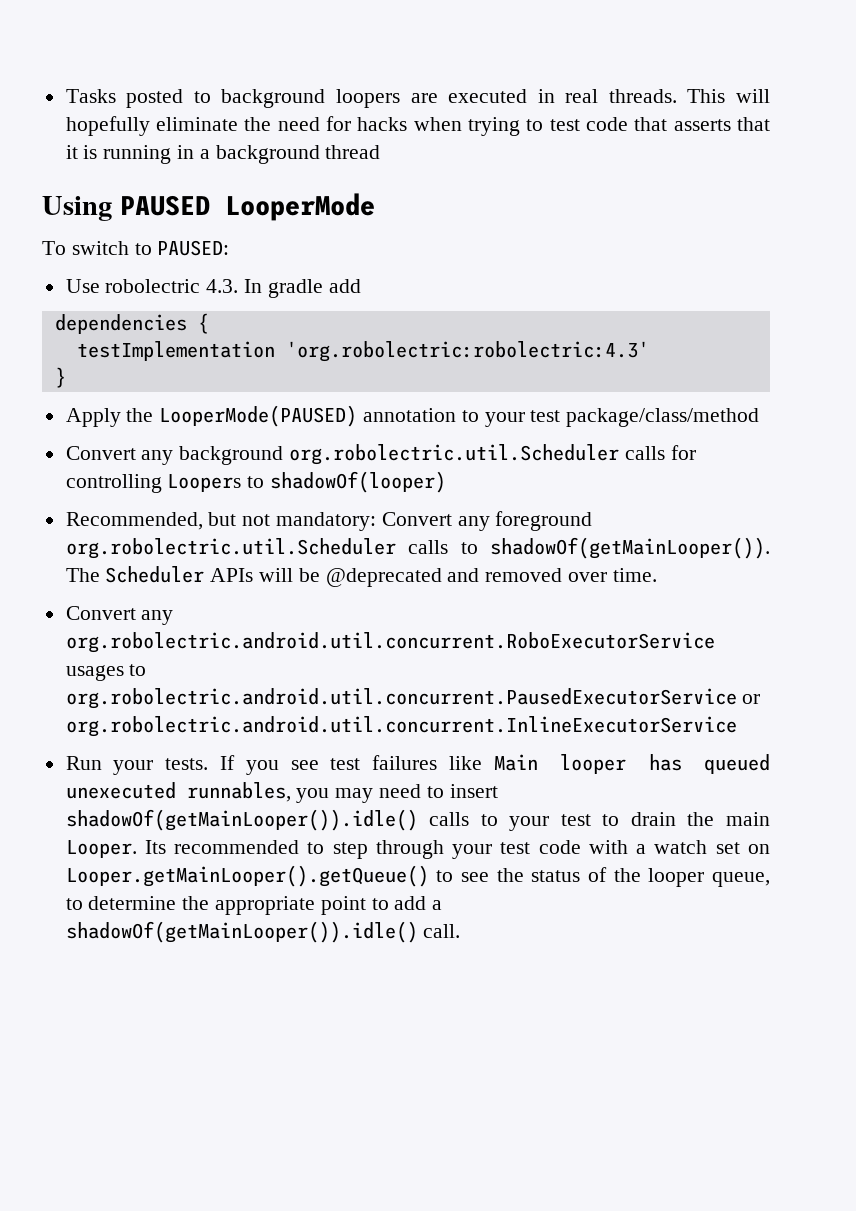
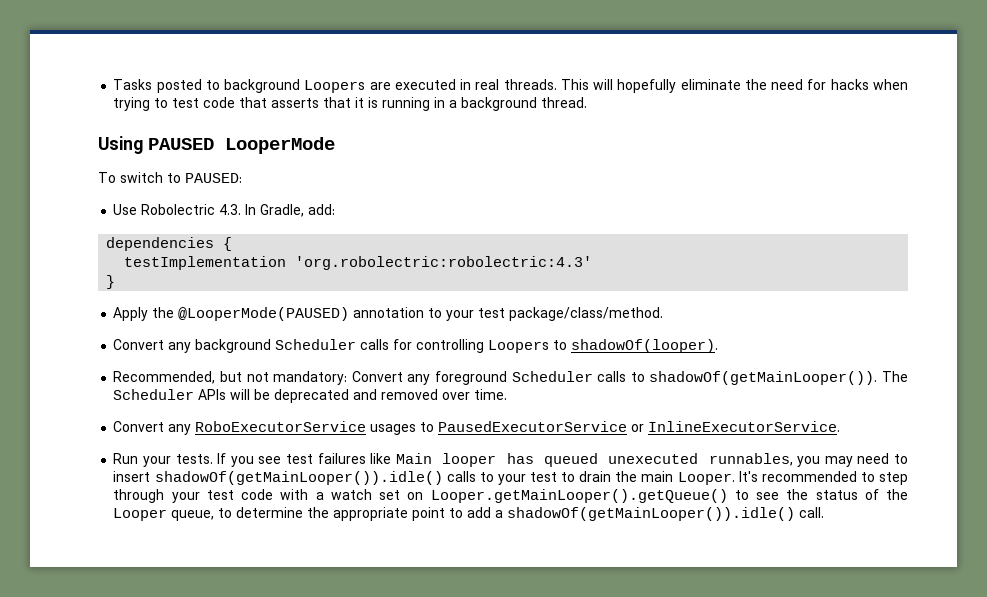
[335,89,400,108] loopers -> [304,80,366,93] Loopers
[325,145,381,159] thread -> [541,97,588,108] thread.
[105,279,201,293] robolectric -> [141,204,216,215] Robolectric
[267,279,361,298] gradle add -> [260,204,336,217] Gradle, add:
[159,405,358,427] LooperMode(PAUSED) -> [178,307,350,321] @LooperMode(PAUSED)
[566,408,760,427] package/class/method -> [509,307,664,321] package/class/method.
[289,444,620,465] org.robolectric.util.Scheduler -> [275,339,357,350] Scheduler
[270,471,447,493] shadowOf(looper) -> [571,339,719,353] shadowOf(looper).
[65,538,396,559] org.robolectric.util.Scheduler -> [511,371,593,382] Scheduler
[325,568,442,587] @deprecated -> [274,389,350,403] deprecated
[65,632,715,653] org.robolectric.android.util.concurrent.RoboExecutorService -> [195,421,367,432] RoboExecutorService
[65,688,761,709] [65,716,737,737] org.robolectric.android.util.concurrent.PausedExecutorService or org.robolectric.android.util.concurrent.InlineExecutorService -> [438,421,841,432] PausedExecutorService or InlineExecutorService.
[144,840,166,854] Its -> [738,471,758,482] It's
[648,868,705,887] looper -> [113,508,168,521] Looper

